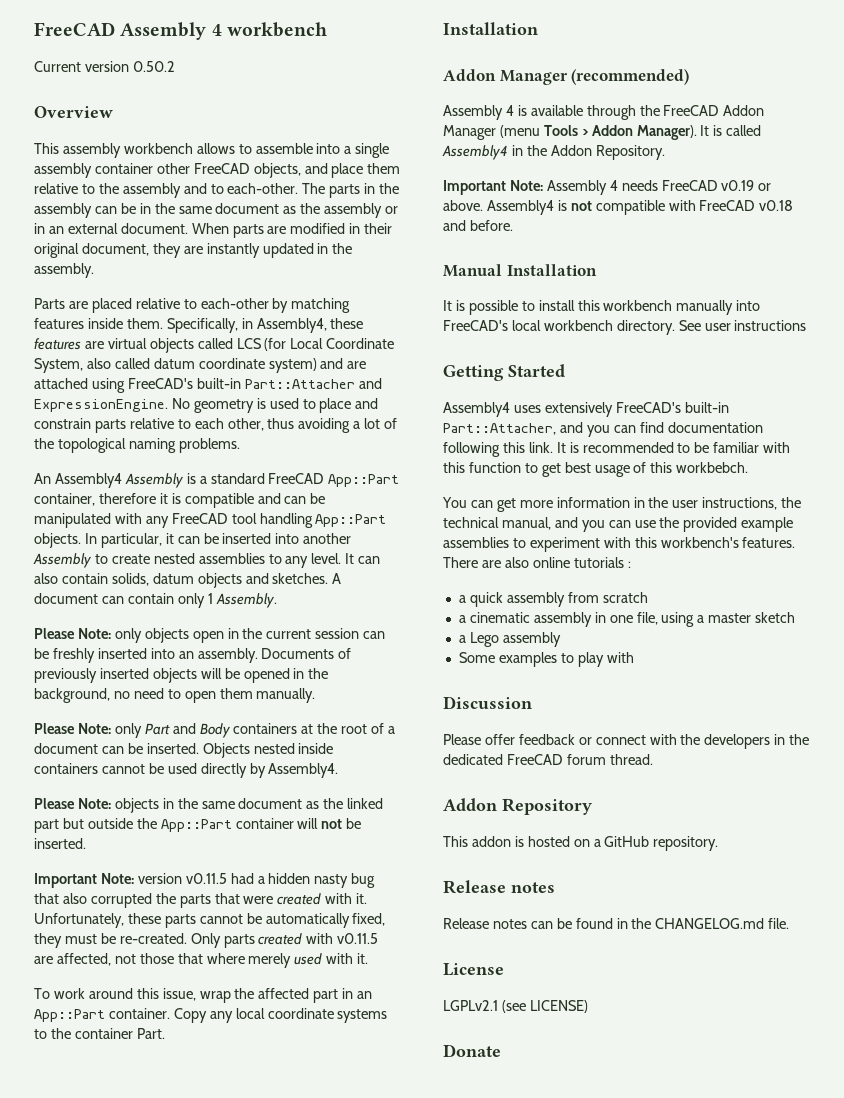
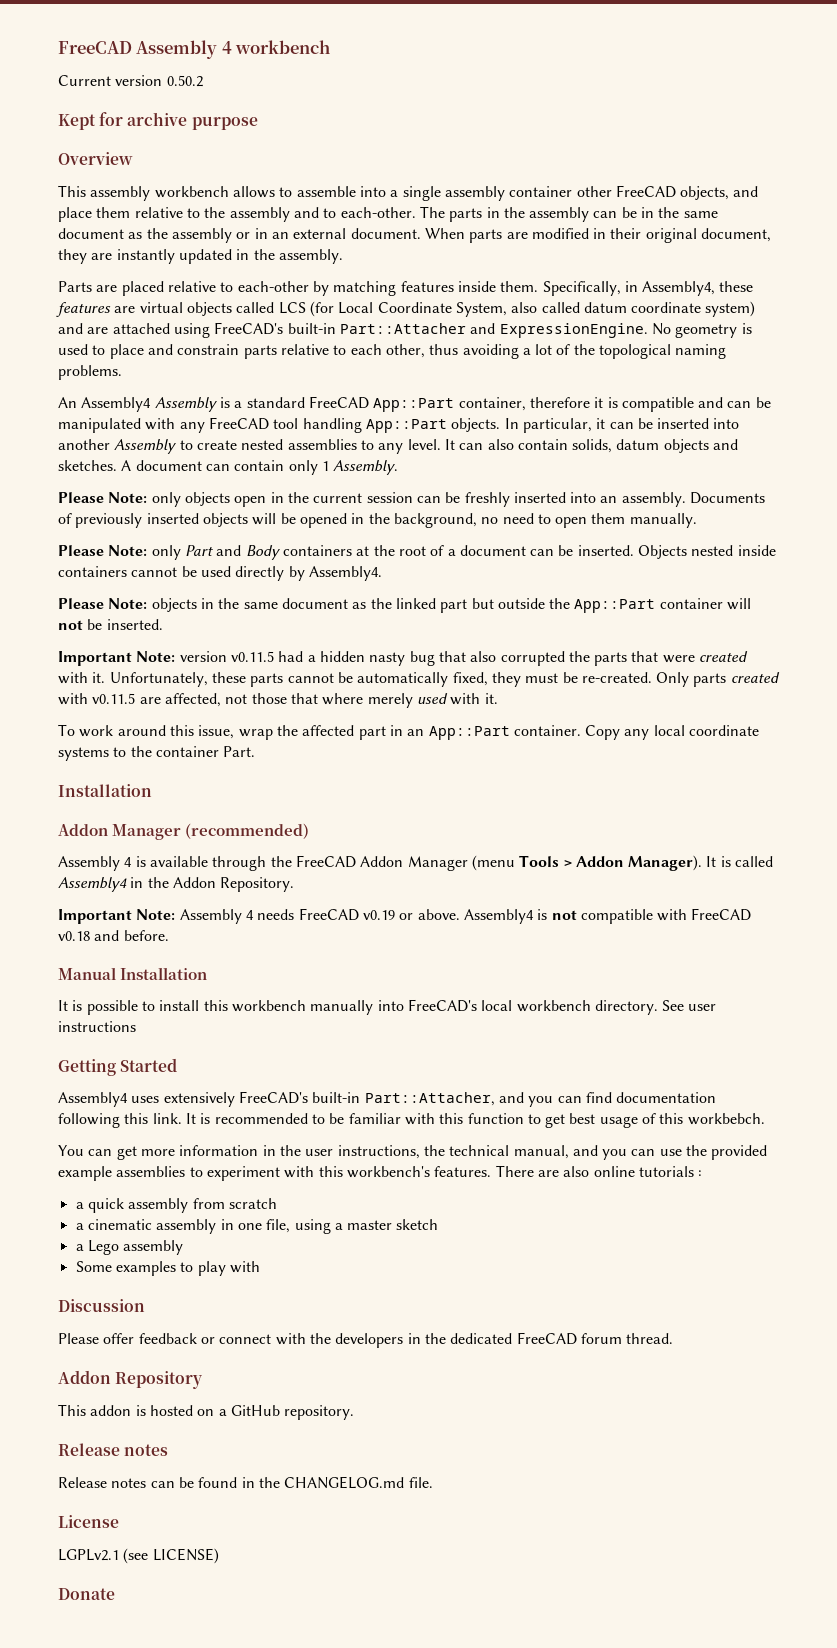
(175, 66) none -> [58,112,258,130] // Kept for archive purpose

